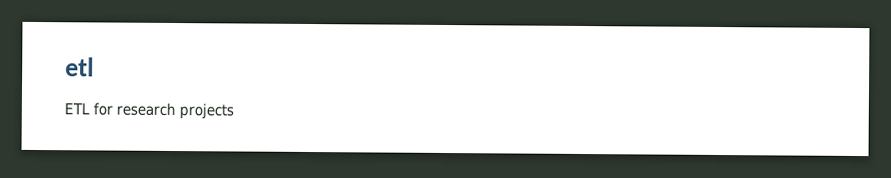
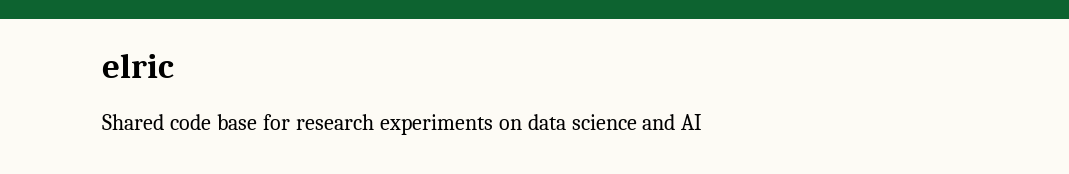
[65,57,94,77] [64,102,234,120] etl // ETL for research projects -> [102,53,174,78] [102,114,703,135] elric // Shared code base for research experiments on data science and AI

